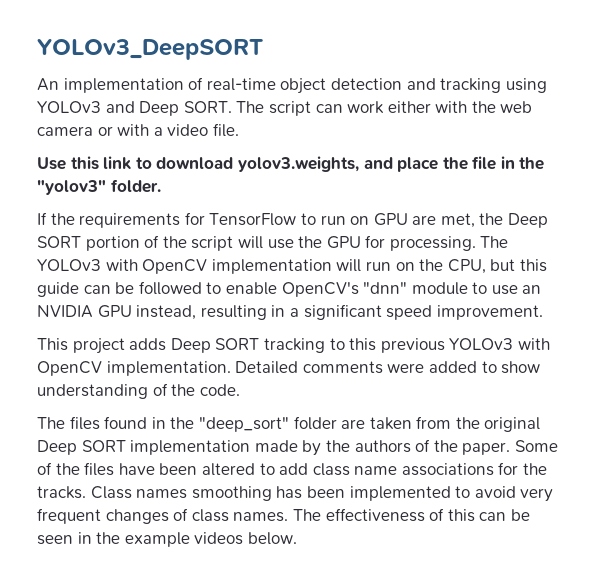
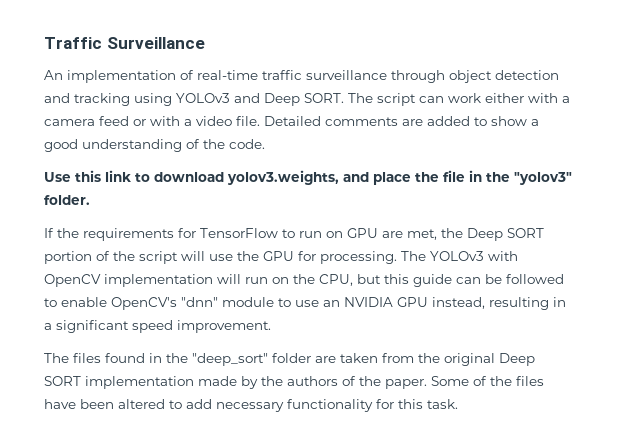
[37,39,263,60] YOLOv3_DeepSORT -> [44,37,205,49] Traffic Surveillance
(276, 84) none -> [262,70,445,83] traffic surveillance through
[471,101,533,113] [37,126,93,136] the web camera -> [562,96,570,103] [44,116,129,126] a camera feed
(239, 130) none -> [264,116,539,126] [44,139,265,152] Detailed comments are added to show a good understanding of the code.
[37,338,550,354] [37,361,541,376] [37,383,240,399] // This project adds Deep SORT tracking to this previous YOLOv3 with OpenCV implementation. Detailed comments were added to show understanding of the code. -> (271, 326) none
[312,462,548,476] [37,486,554,502] [37,508,530,524] [37,532,297,547] class name associations for the tracks. Class names smoothing has been implemented to avoid very frequent changes of class names. The effectiveness of this can be seen in the example videos below. -> [216,399,458,412] necessary functionality for this task.

